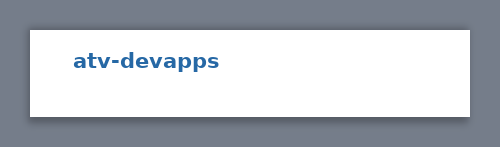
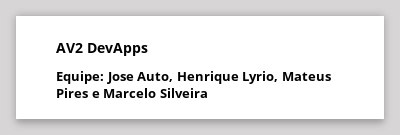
[73,52,220,72] atv-devapps -> [56,43,148,56] [56,71,331,84] [56,88,208,98] AV2 DevApps // Equipe: Jose Auto, Henrique Lyrio, Mateus Pires e Marcelo Silveira

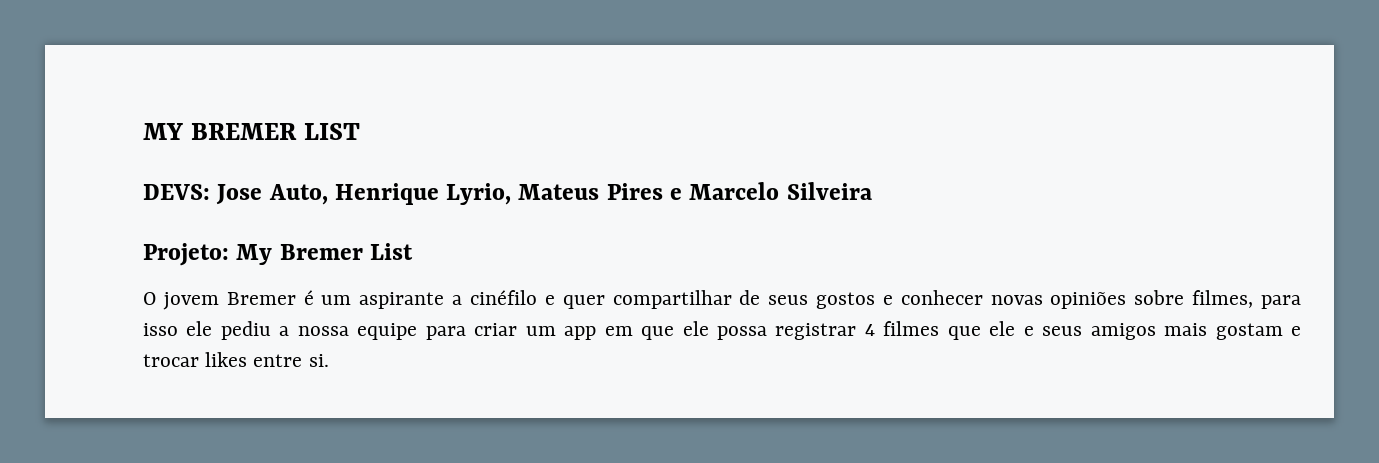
[56,43,148,56] [56,71,104,84] AV2 DevApps // Equipe: -> [143,123,360,140] [143,184,210,200] MY BREMER LIST // DEVS:
(208, 93) none -> [143,243,413,266] [143,290,1301,310] [143,321,1302,340] [143,352,329,367] // Projeto: My Bremer List // O jovem Bremer é um aspirante a cinéfilo e quer compartilhar de seus gostos e conhecer novas opiniões sobre filmes, para isso ele pediu a nossa equipe para criar um app em que ele possa registrar 4 filmes que ele e seus amigos mais gostam e trocar likes entre si.

